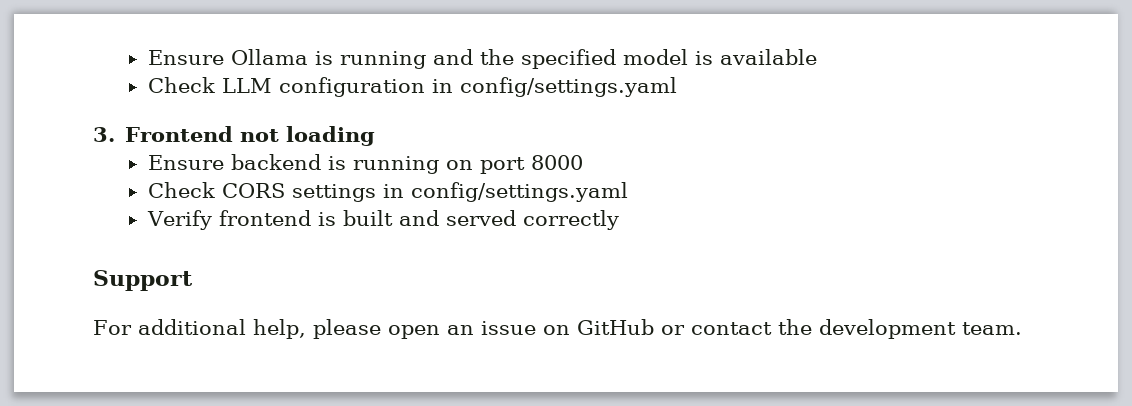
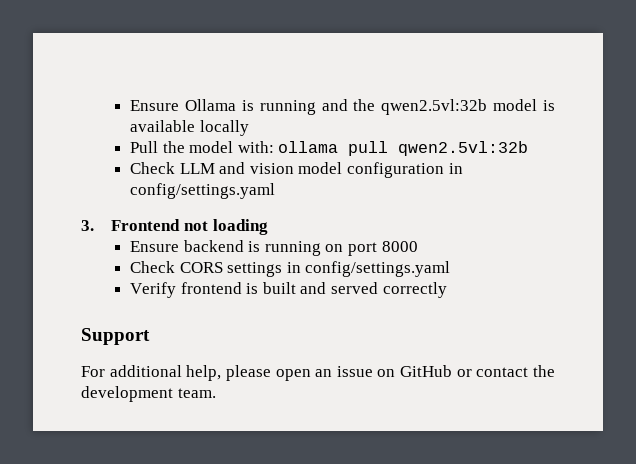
[520,49,616,69] specified -> [381,99,488,115] qwen2.5vl:32b
(817, 57) none -> [199,120,249,136] [130,141,529,156] locally // Pull the model with: ollama pull qwen2.5vl:32b
(272, 85) none -> [219,162,343,174] and vision model

